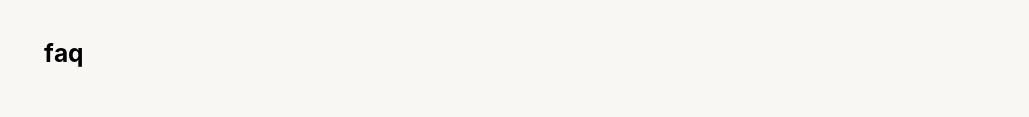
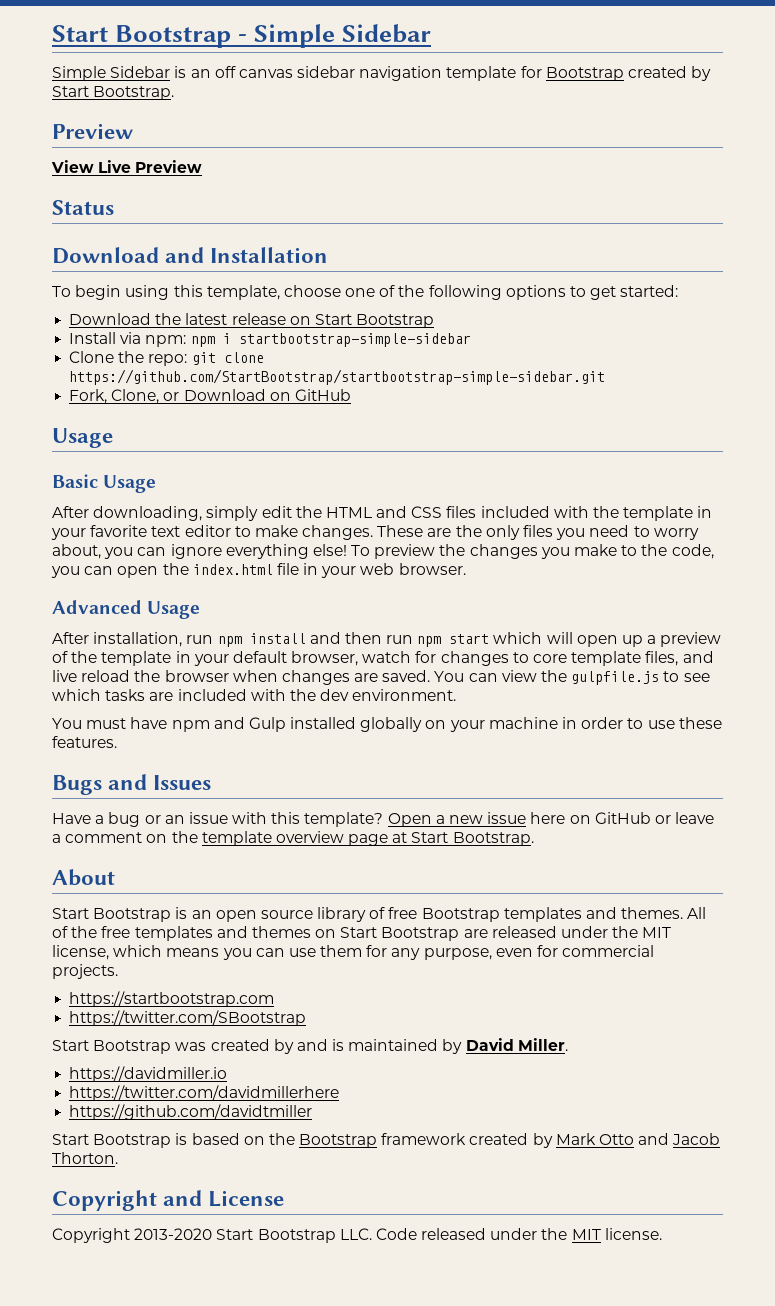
[44,43,83,67] faq -> [52,24,432,48] [52,66,712,81] [52,86,175,100] [52,123,133,139] [51,160,203,173] [52,200,114,215] [52,247,329,264] [52,285,679,300] [69,313,435,328] [69,332,471,347] [69,351,264,366] [69,369,606,385] [69,389,351,404] [52,428,113,448] [52,474,157,493] [52,506,713,521] [51,525,699,540] [52,544,714,559] [51,563,466,578] [52,600,201,619] [52,632,722,647] [52,651,714,666] [52,670,710,685] [52,689,457,701] [52,717,722,732] [52,736,117,748] [52,774,212,795] [52,812,715,827] [52,831,534,846] [52,869,115,886] [52,907,707,922] [52,926,672,941] [52,945,655,960] [52,964,118,979] [69,991,275,1007] [69,1010,307,1026] [52,1038,568,1054] [69,1066,228,1082] [69,1085,340,1101] [69,1104,313,1120] [52,1133,721,1148] [52,1152,118,1164] [52,1190,285,1211] [52,1228,662,1243] Start Bootstrap - Simple Sidebar // Simple Sidebar is an off canvas sidebar navigation template for Bootstrap created by Start Bootstrap. // Preview // View Live Preview // Status // Download and Installation // To begin using this template, choose one of the following options to get started: // Download the latest release on Start Bootstrap // Install via npm: npm i startbootstrap-simple-sidebar // Clone the repo: git clone https://github.com/StartBootstrap/startbootstrap-simple-sidebar.git // Fork, Clone, or Download on GitHub // Usage // Basic Usage // After downloading, simply edit the HTML and CSS files included with the template in your favorite text editor to make changes. These are the only files you need to worry about, you can ignore everything else! To preview the changes you make to the code, you can open the index.html file in your web browser. // Advanced Usage // After installation, run npm install and then run npm start which will open up a preview of the template in your default browser, watch for changes to core template files, and live reload the browser when changes are saved. You can view the gulpfile.js to see which tasks are included with the dev environment. // You must have npm and Gulp installed globally on your machine in order to use these features. // Bugs and Issues // Have a bug or an issue with this template? Open a new issue here on GitHub or leave a comment on the template overview page at Start Bootstrap. // About // Start Bootstrap is an open source library of free Bootstrap templates and themes. All of the free templates and themes on Start Bootstrap are released under the MIT license, which means you can use them for any purpose, even for commercial projects. // https://startbootstrap.com // https://twitter.com/SBootstrap // Start Bootstrap was created by and is maintained by David Miller. // https://davidmiller.io // https://twitter.com/davidmillerhere // https://github.com/davidtmiller // Start Bootstrap is based on the Bootstrap framework created by Mark Otto and Jacob Thorton. // Copyright and License // Copyright 2013-2020 Start Bootstrap LLC. Code released under the MIT license.

